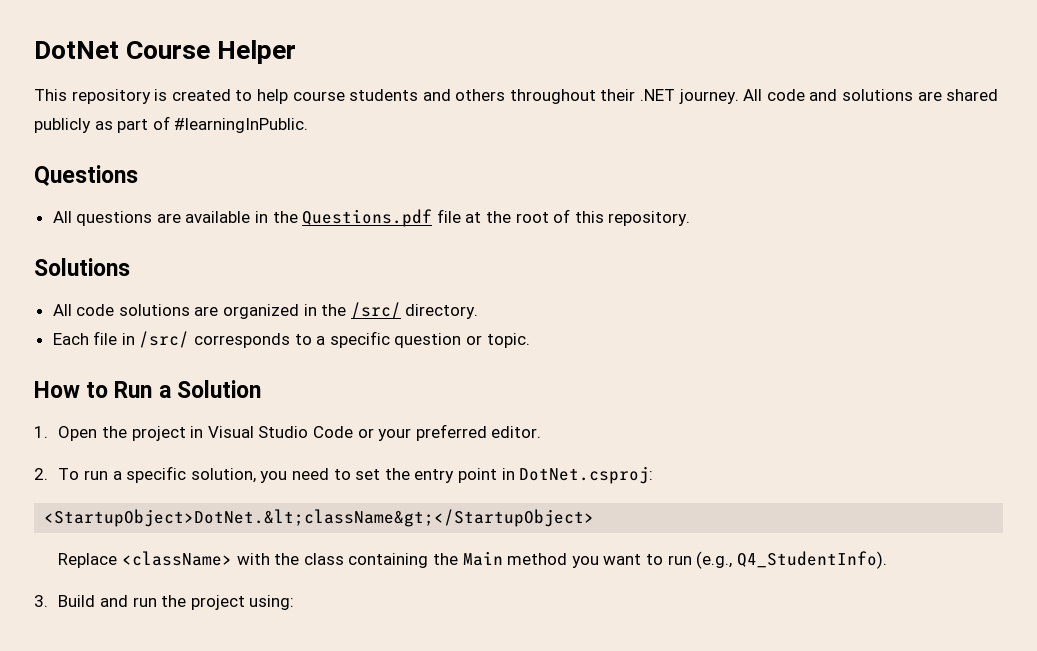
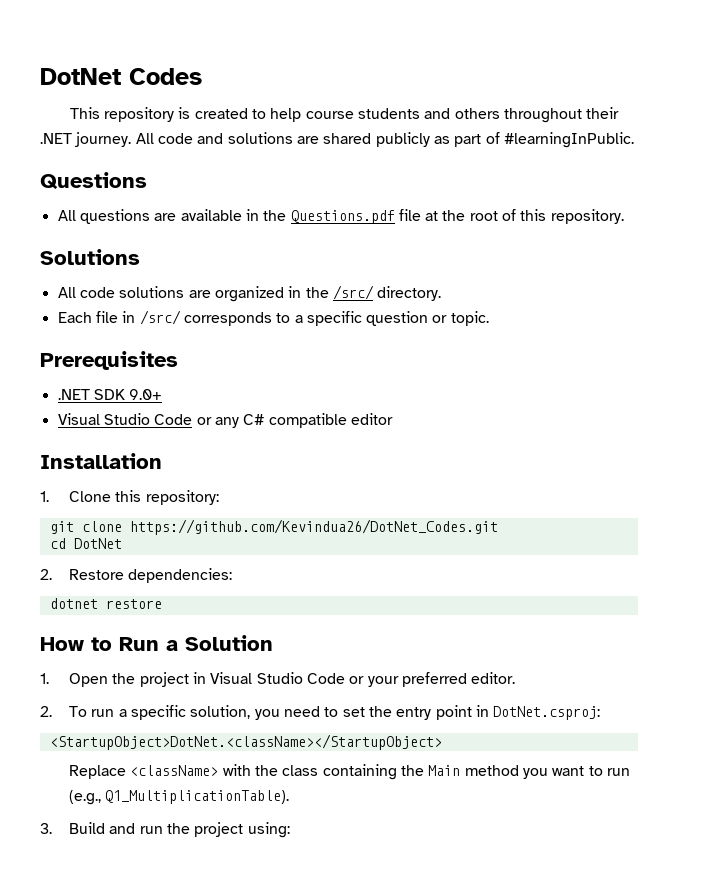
[34,40,297,64] DotNet Course Helper -> [40,68,202,85] DotNet Codes
(530, 340) none -> [40,351,178,370] [57,389,163,400] [57,413,393,428] [40,453,162,469] [40,490,219,505] [49,519,498,535] [49,538,122,549] [40,568,233,583] [49,598,162,609] // Prerequisites // .NET SDK 9.0+ // Visual Studio Code or any C# compatible editor // Installation // 1. Clone this repository: // git clone https://github.com/Kevindua26/DotNet_Codes.git // cd DotNet // 2. Restore dependencies: // dotnet restore
[44,509,595,527] <StartupObject>DotNet.&lt;className&gt;</StartupObject> -> [49,734,442,750] <StartupObject>DotNet.<className></StartupObject>
[736,551,887,569] Q4_StudentInfo). -> [105,790,290,804] Q1_MultiplicationTable).

